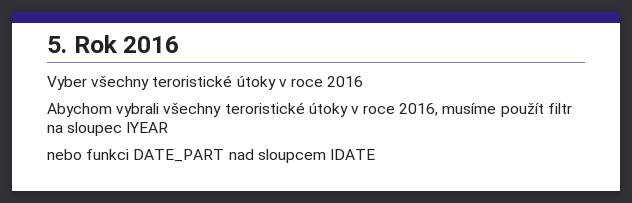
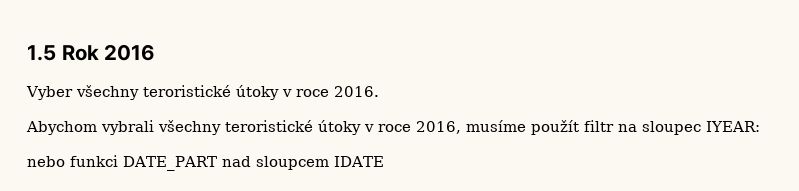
[47,36,67,53] 5. -> [27,45,56,61] 1.5
[327,76,364,87] 2016 -> [334,86,379,97] 2016.
[126,122,169,133] IYEAR -> [706,121,760,132] IYEAR:

